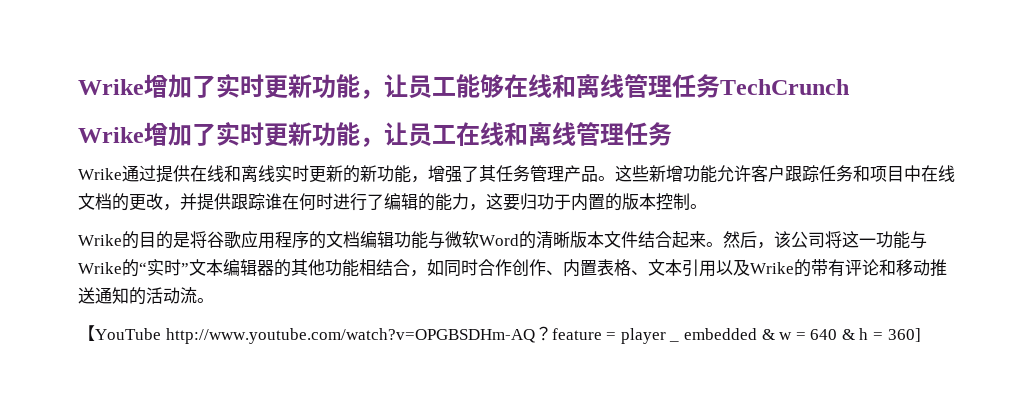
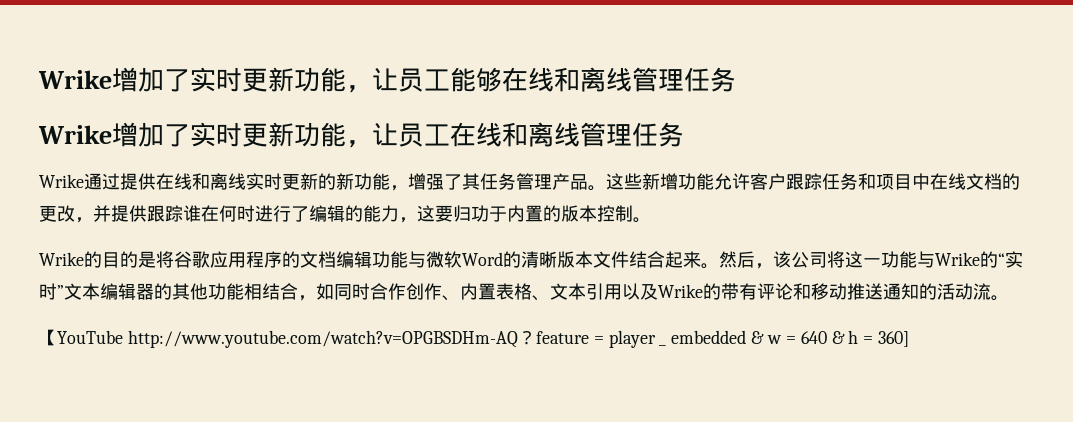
[720,79,849,95] TechCrunch -> (736, 79) none

